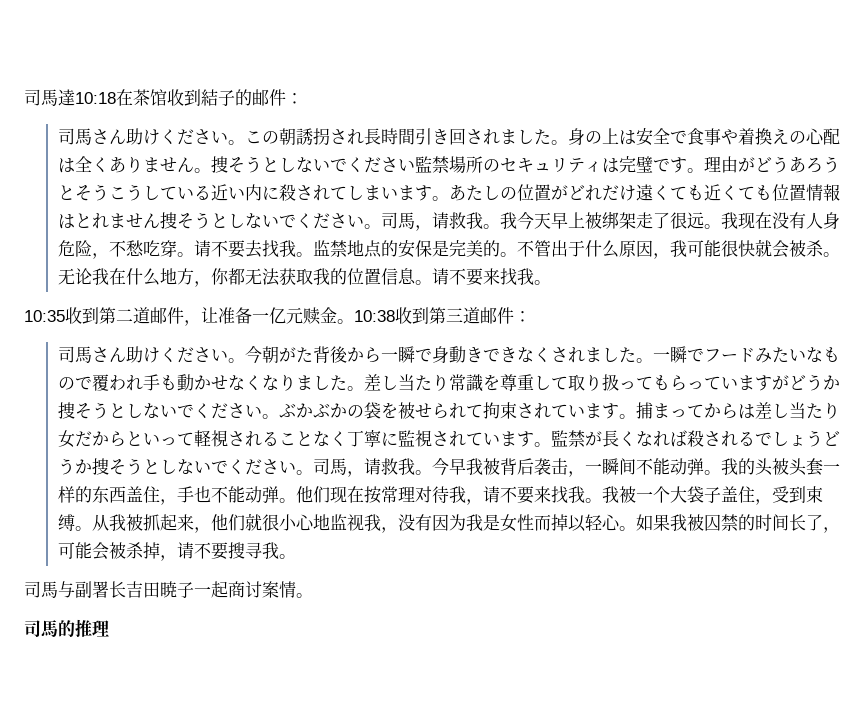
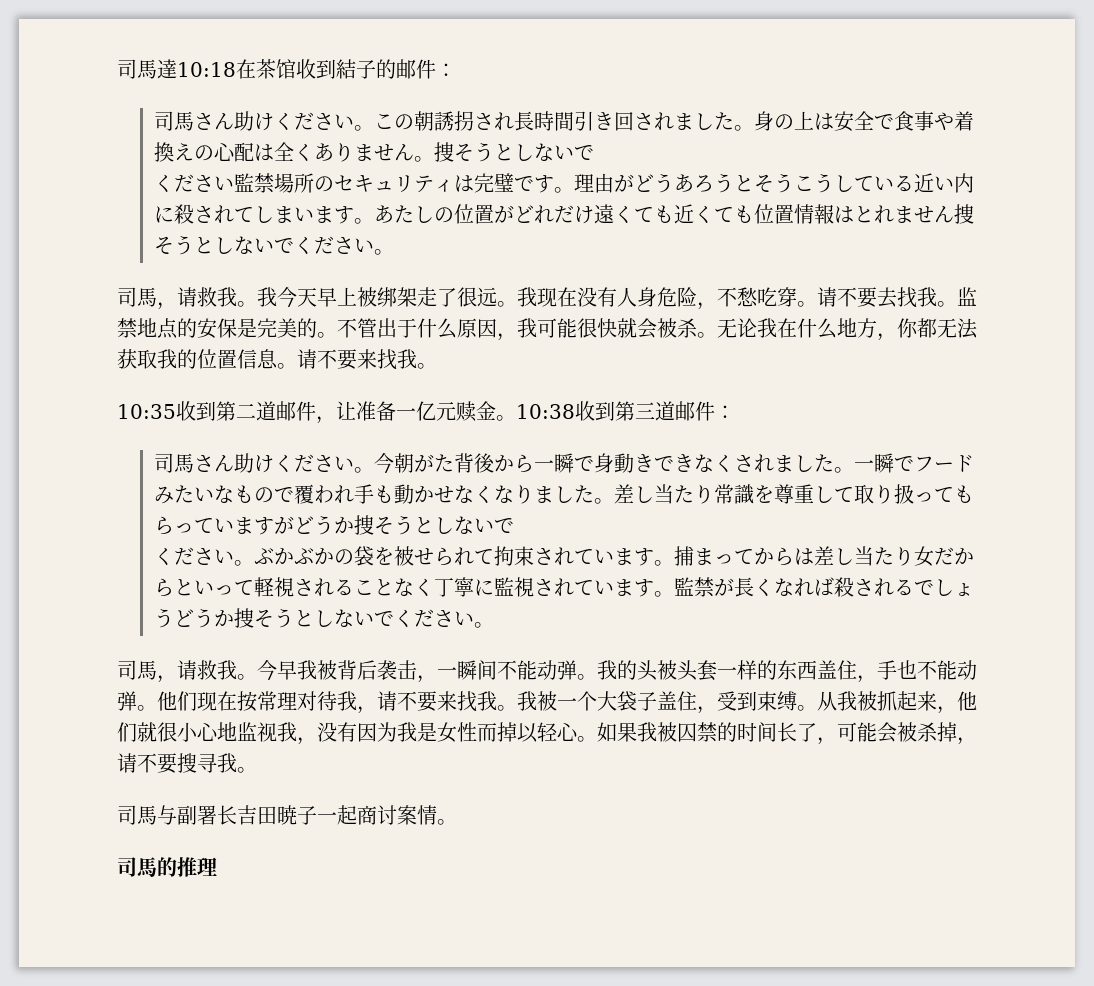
(347, 165) none -> (594, 152) //
(381, 226) none -> (394, 252) //
(194, 411) none -> (514, 525) //
(313, 472) none -> (494, 625) //

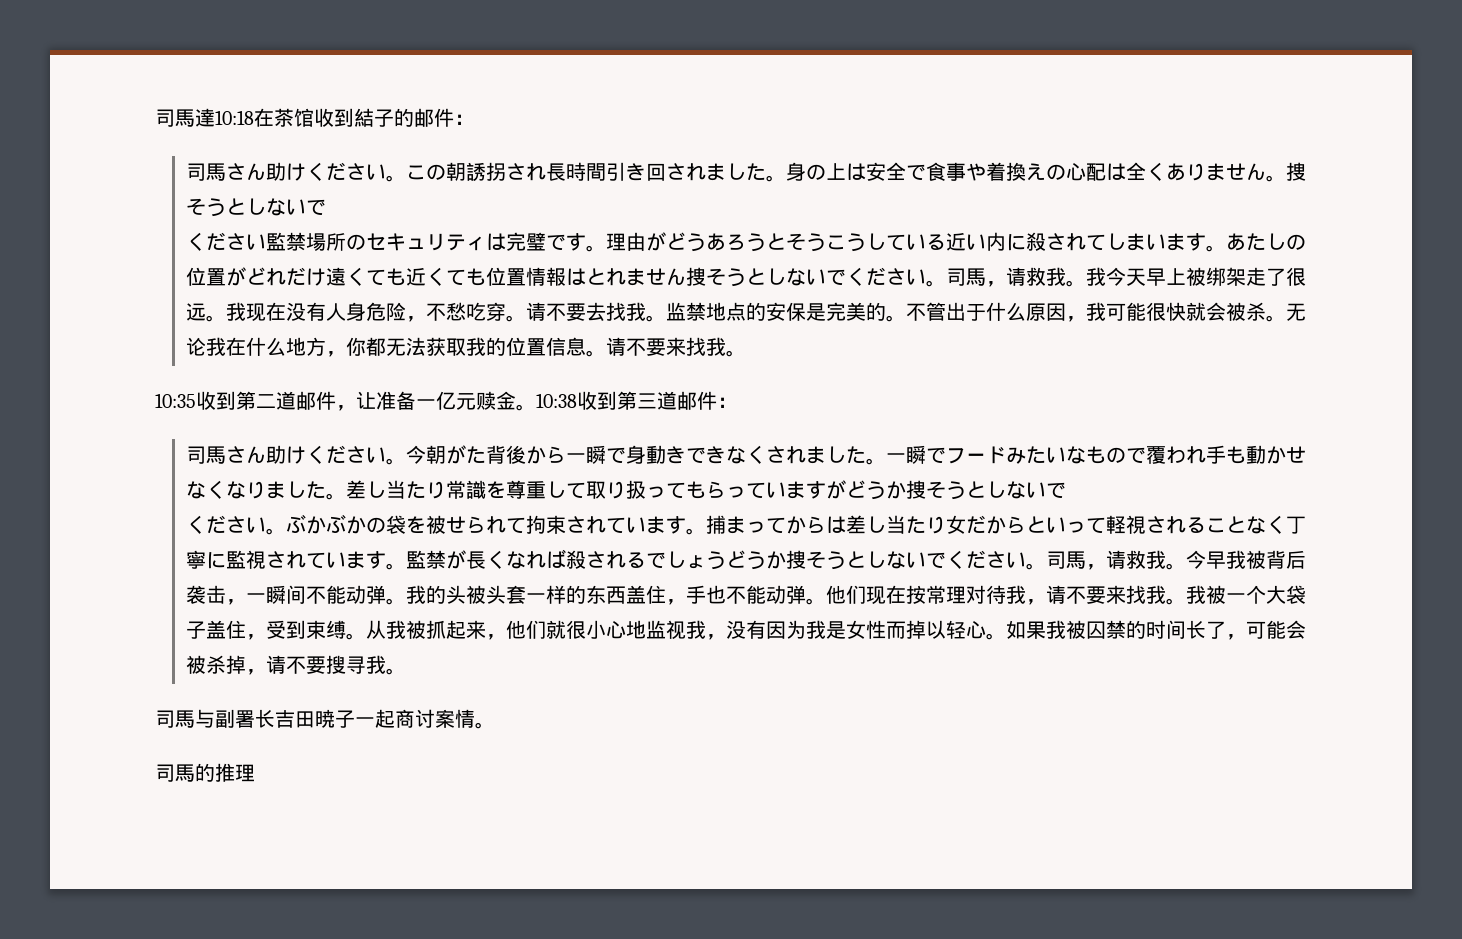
(394, 252) // -> (946, 283) none
(494, 625) // -> (1046, 566) none

